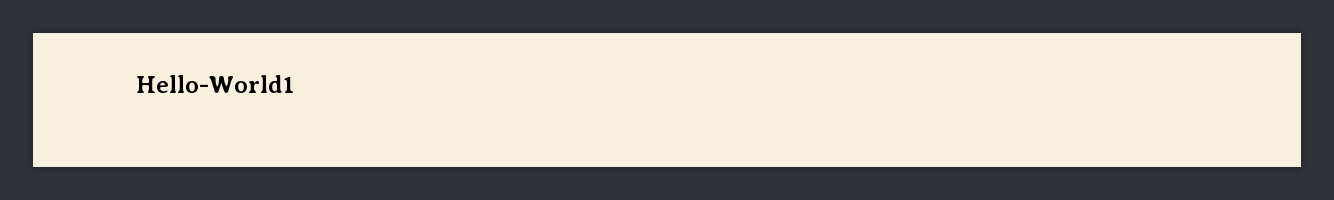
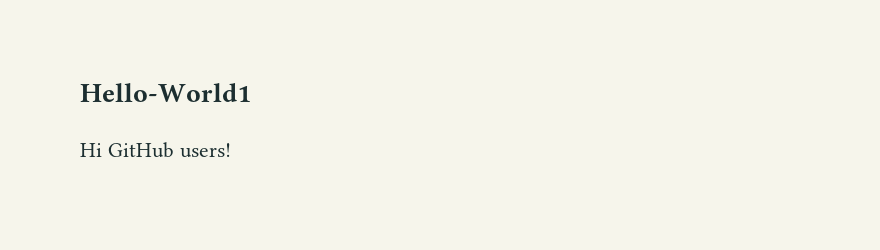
(295, 84) none -> [80,142,231,158] // Hi GitHub users!

